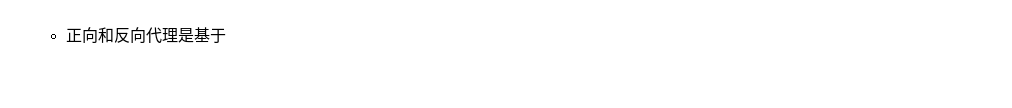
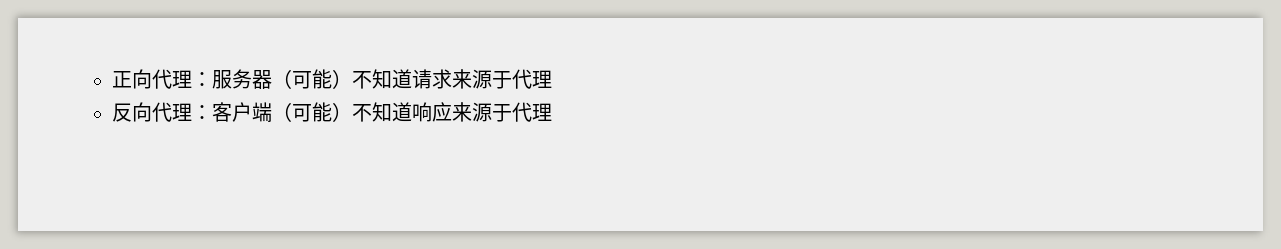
[97,27,226,44] 和反向代理是基于 -> [152,69,552,89] [112,102,552,122] 代理：服务器（可能）不知道请求来源于代理 // 反向代理：客户端（可能）不知道响应来源于代理

